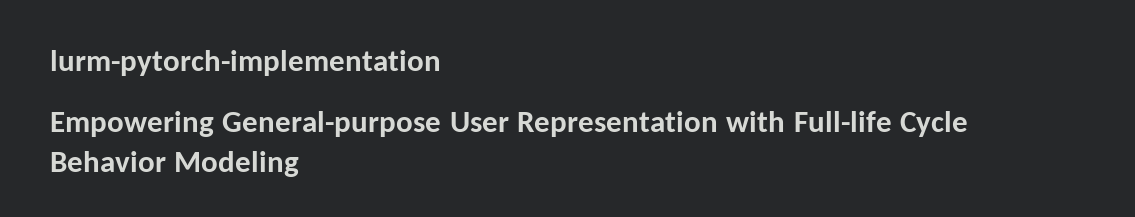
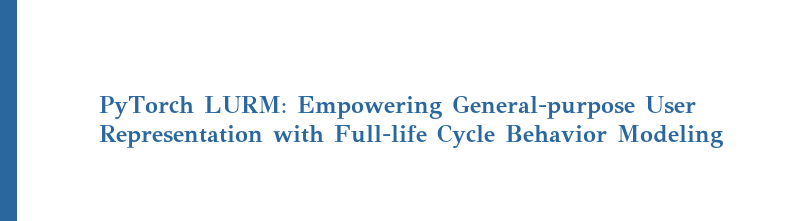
[50,50,441,76] lurm-pytorch-implementation // -> [99,96,287,120] PyTorch LURM:

